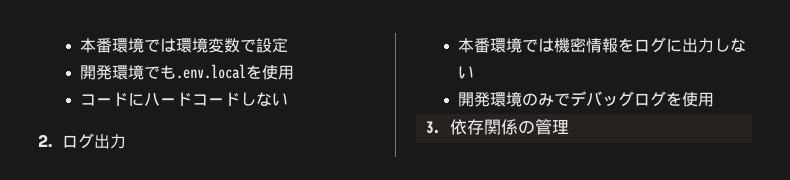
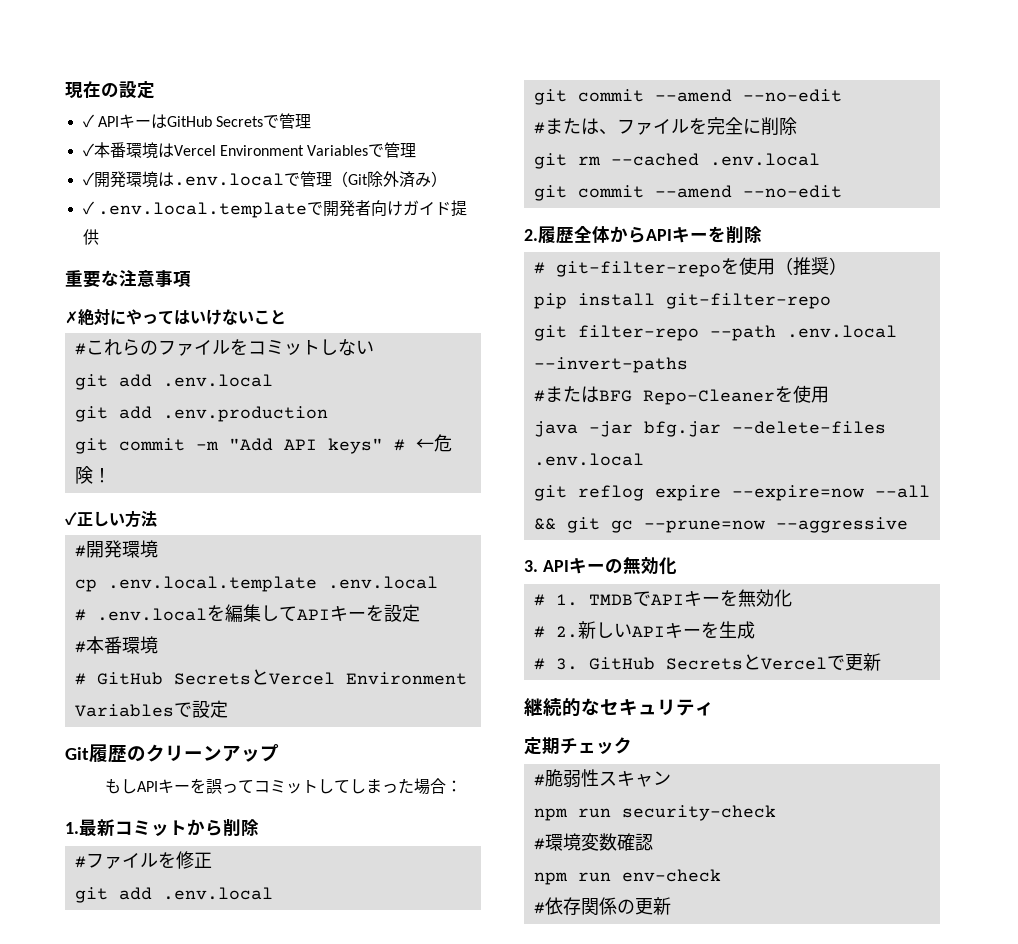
[80,37,289,53] [80,64,295,80] [80,92,289,107] [38,133,127,149] [458,37,747,53] [458,66,475,79] [458,91,715,107] [425,121,440,134] 本番環境では環境変数で設定 // 開発環境でも.env.localを使用 // コードにハードコードしない // 2.ログ出力 // 本番環境では機密情報をログに出力しない // 開発環境のみでデバッグログを使用 // 3. -> [65,81,155,99] [82,113,312,129] [82,142,417,159] [82,171,447,188] [82,200,467,218] [82,229,99,245] [65,270,191,288] [65,308,286,325] [74,339,374,356] [74,374,273,390] [74,406,328,422] [74,434,452,454] [74,466,111,484] [65,510,157,528] [74,540,158,558] [74,576,438,592] [74,604,420,623] [74,636,158,654] [74,669,467,685] [74,700,228,718] [65,744,279,763] [104,778,462,795] [65,819,259,836] [74,851,212,869] [74,887,273,903] [533,89,842,105] [533,117,797,135] [533,153,820,169] [533,185,842,201] [524,225,762,244] [533,257,847,277] [533,293,831,309] [533,325,897,341] [533,357,688,373] [533,385,829,405] [533,421,886,437] [533,453,644,466] [533,485,930,501] [533,517,908,533] [524,557,677,575] [533,589,792,607] [533,621,755,639] [533,653,881,671] [524,697,714,717] [524,737,632,755] [533,769,671,788] [533,805,776,821] [533,833,653,851] [533,869,721,885] [533,902,545,914] 現在の設定 // ✓ APIキーはGitHub Secretsで管理 // ✓本番環境はVercel Environment Variablesで管理 // ✓開発環境は.env.localで管理（Git除外済み） // ✓ .env.local.templateで開発者向けガイド提供 // 重要な注意事項 // ✗絶対にやってはいけないこと // #これらのファイルをコミットしない // git add .env.local // git add .env.production // git commit -m "Add API keys" # ←危険！ // ✓正しい方法 // #開発環境 // cp .env.local.template .env.local // # .env.localを編集してAPIキーを設定 // #本番環境 // # GitHub SecretsとVercel Environment Variablesで設定 // Git履歴のクリーンアップ // もしAPIキーを誤ってコミットしてしまった場合： // 1.最新コミットから削除 // #ファイルを修正 // git add .env.local // git commit --amend --no-edit // #または、ファイルを完全に削除 // git rm --cached .env.local // git commit --amend --no-edit // 2.履歴全体からAPIキーを削除 // # git-filter-repoを使用（推奨） // pip install git-filter-repo // git filter-repo --path .env.local --invert-paths // #またはBFG Repo-Cleanerを使用 // java -jar bfg.jar --delete-files .env.local // git reflog expire --expire=now --all && git gc --prune=now --aggressive // 3. APIキーの無効化 // # 1. TMDBでAPIキーを無効化 // # 2.新しいAPIキーを生成 // # 3. GitHub SecretsとVercelで更新 // 継続的なセキュリティ // 定期チェック // #脆弱性スキャン // npm run security-check // #環境変数確認 // npm run env-check // #
[535,119,570,135] 管理 -> [634,897,671,915] 更新

